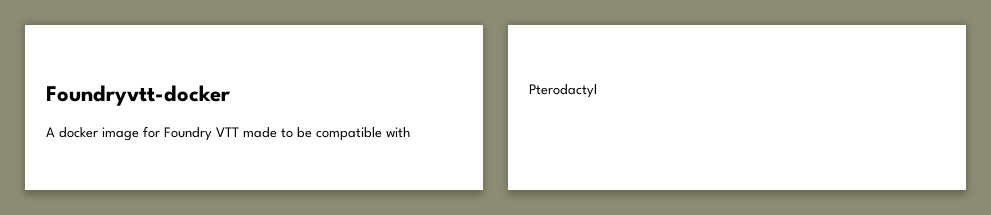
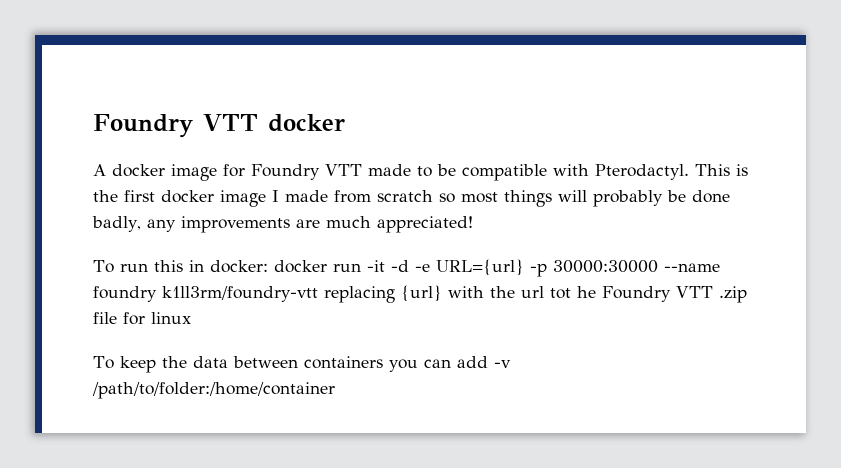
[46,85,230,106] Foundryvtt-docker -> [93,114,345,138] Foundry VTT docker
[529,84,597,98] Pterodactyl -> [595,164,748,180] [93,190,730,207] [92,216,473,233] [93,259,720,277] [93,285,747,303] [93,312,191,325] [93,356,511,373] [92,382,335,399] Pterodactyl. This is the first docker image I made from scratch so most things will probably be done badly, any improvements are much appreciated! // To run this in docker: docker run -it -d -e URL={url} -p 30000:30000 --name foundry k1ll3rm/foundry-vtt replacing {url} with the url tot he Foundry VTT .zip file for linux // To keep the data between containers you can add -v /path/to/folder:/home/container

